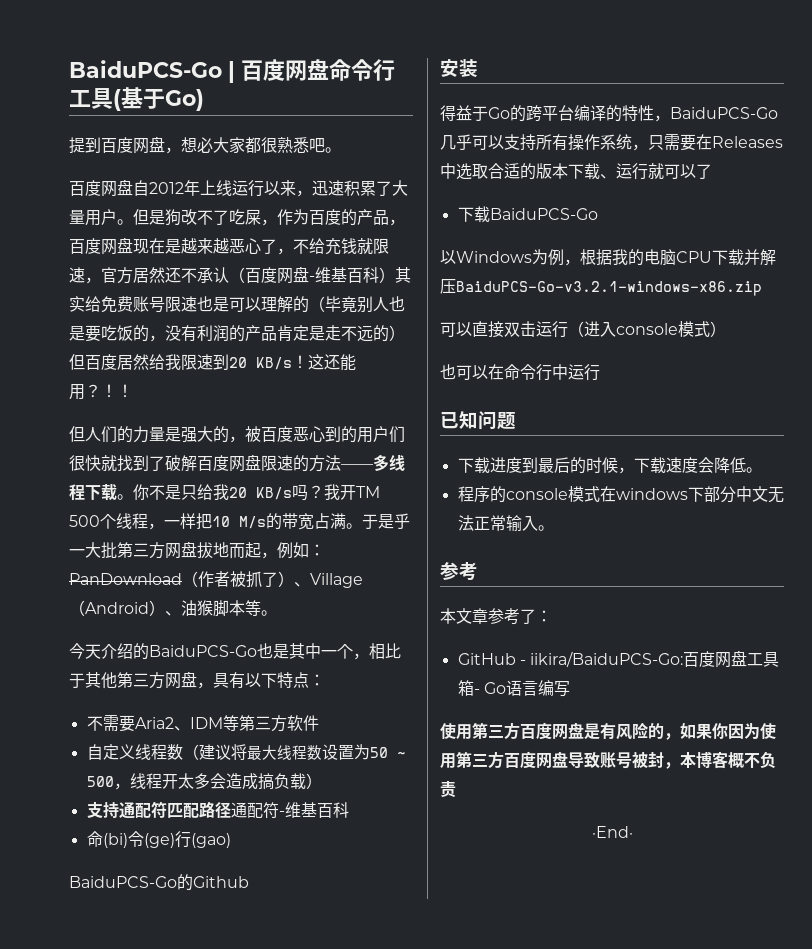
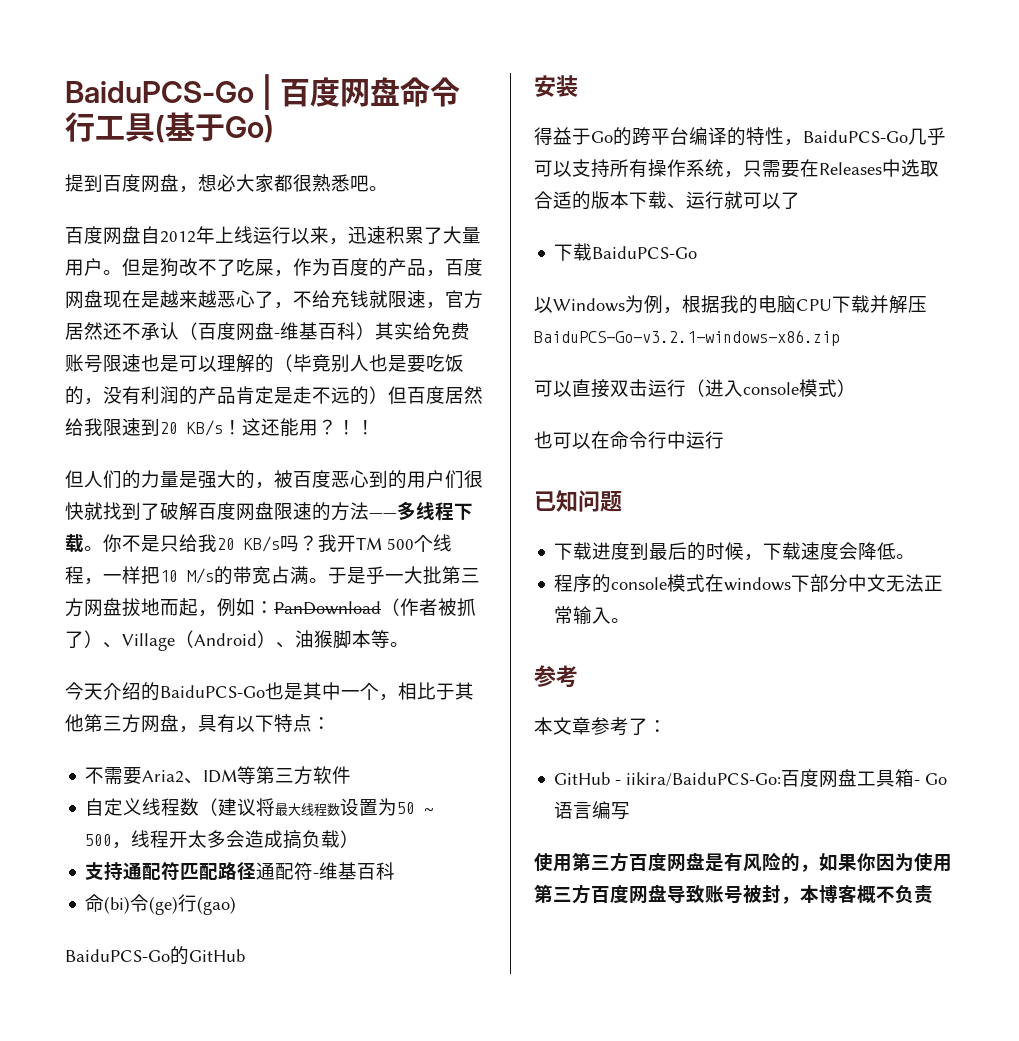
[193,876,249,888] Github -> [189,949,245,962] GitHub
[591,826,633,838] // ·End· -> (933, 894) none

